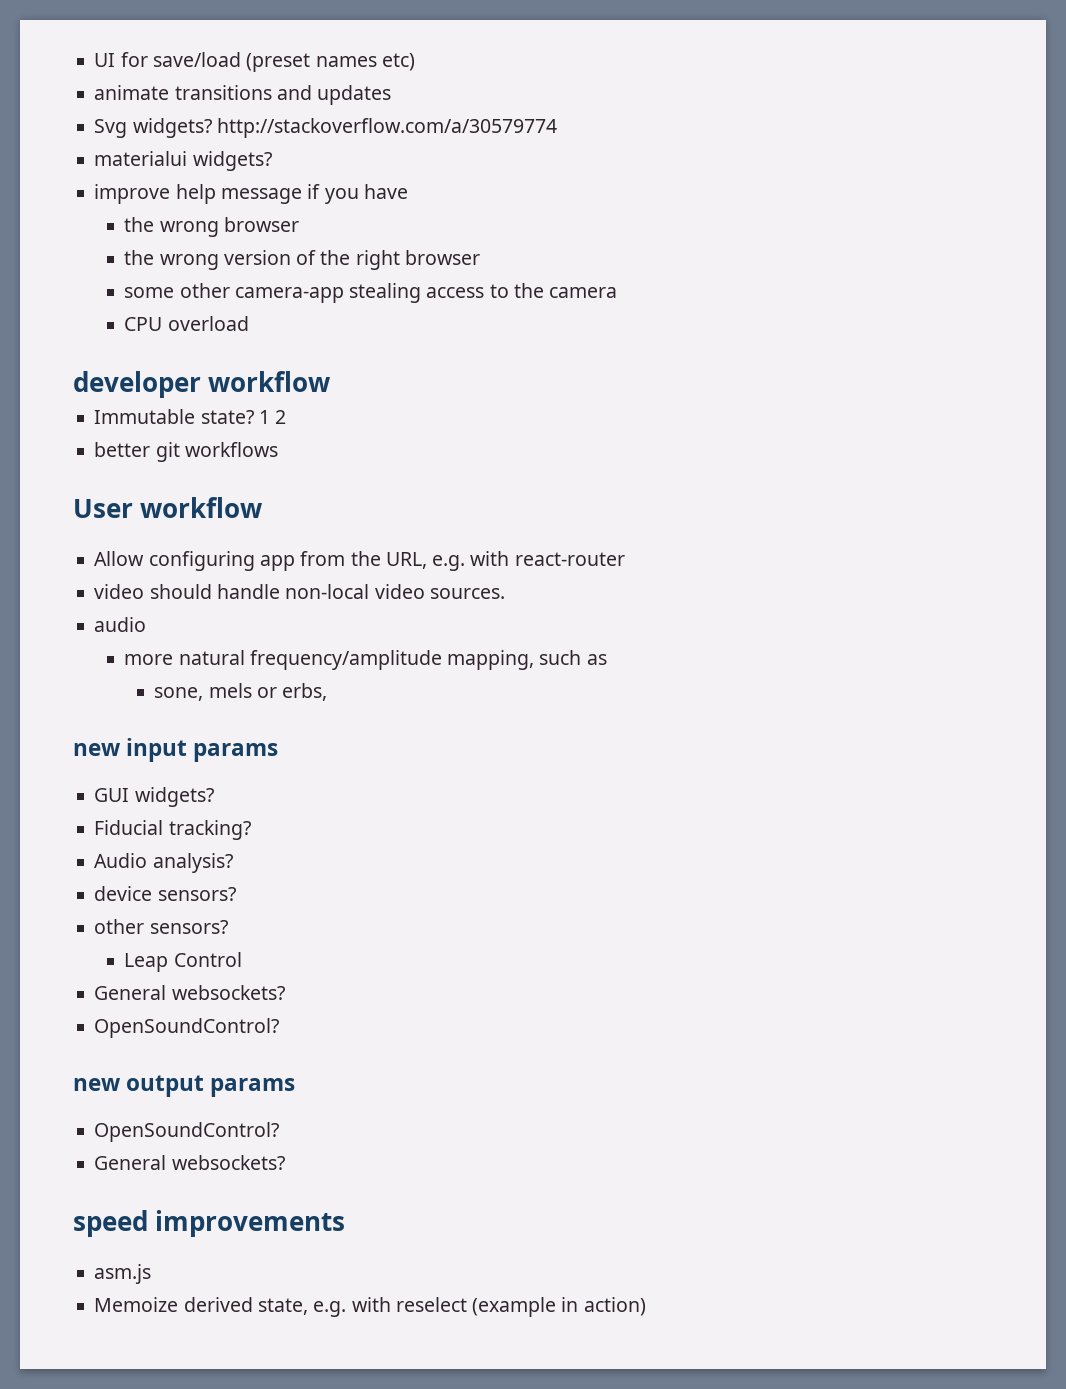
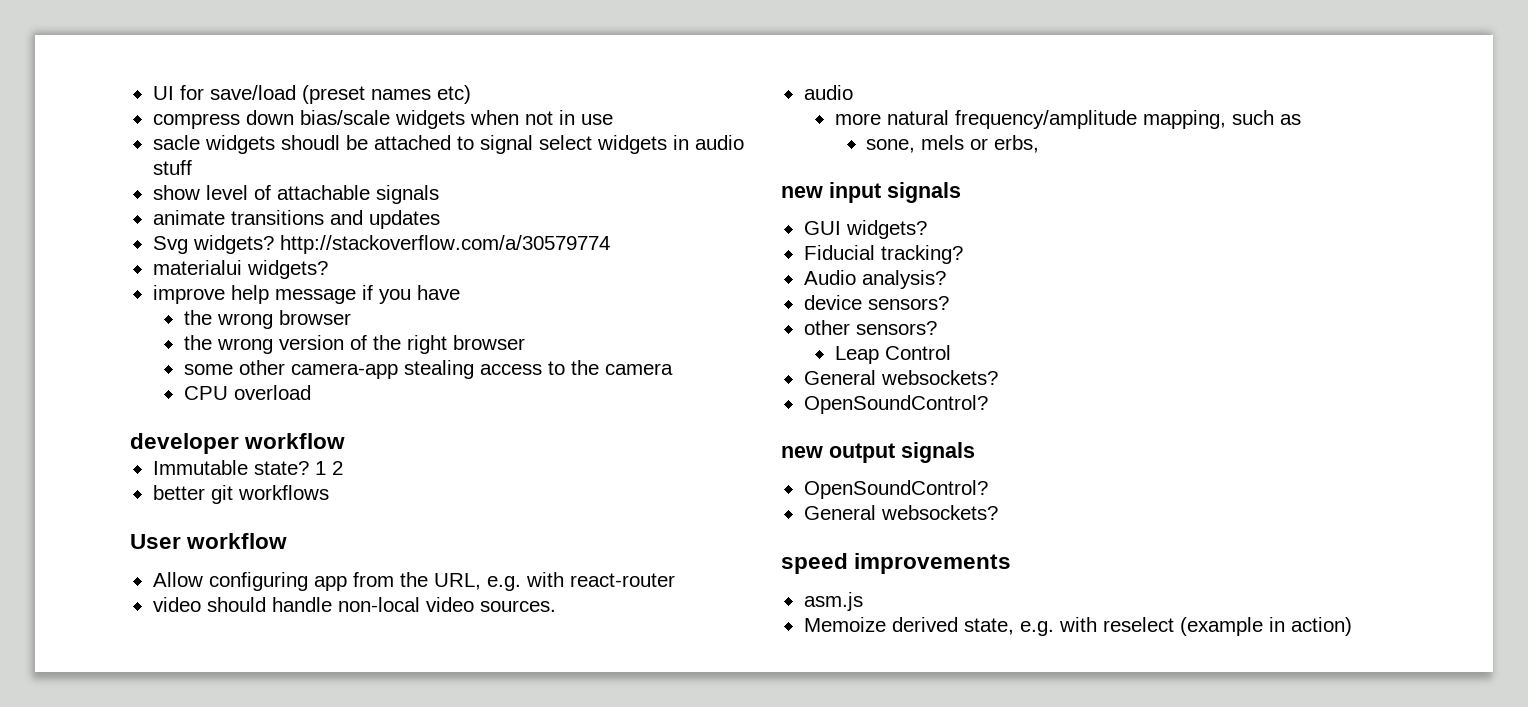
(415, 62) none -> [152,110,613,129] [152,135,744,154] [152,160,192,175] [152,185,439,204] // compress down bias/scale widgets when not in use // sacle widgets shoudl be attached to signal select widgets in audio stuff // show level of attachable signals
[193,743,279,762] params -> [887,182,961,203] signals
[210,1078,296,1097] params -> [901,442,975,463] signals

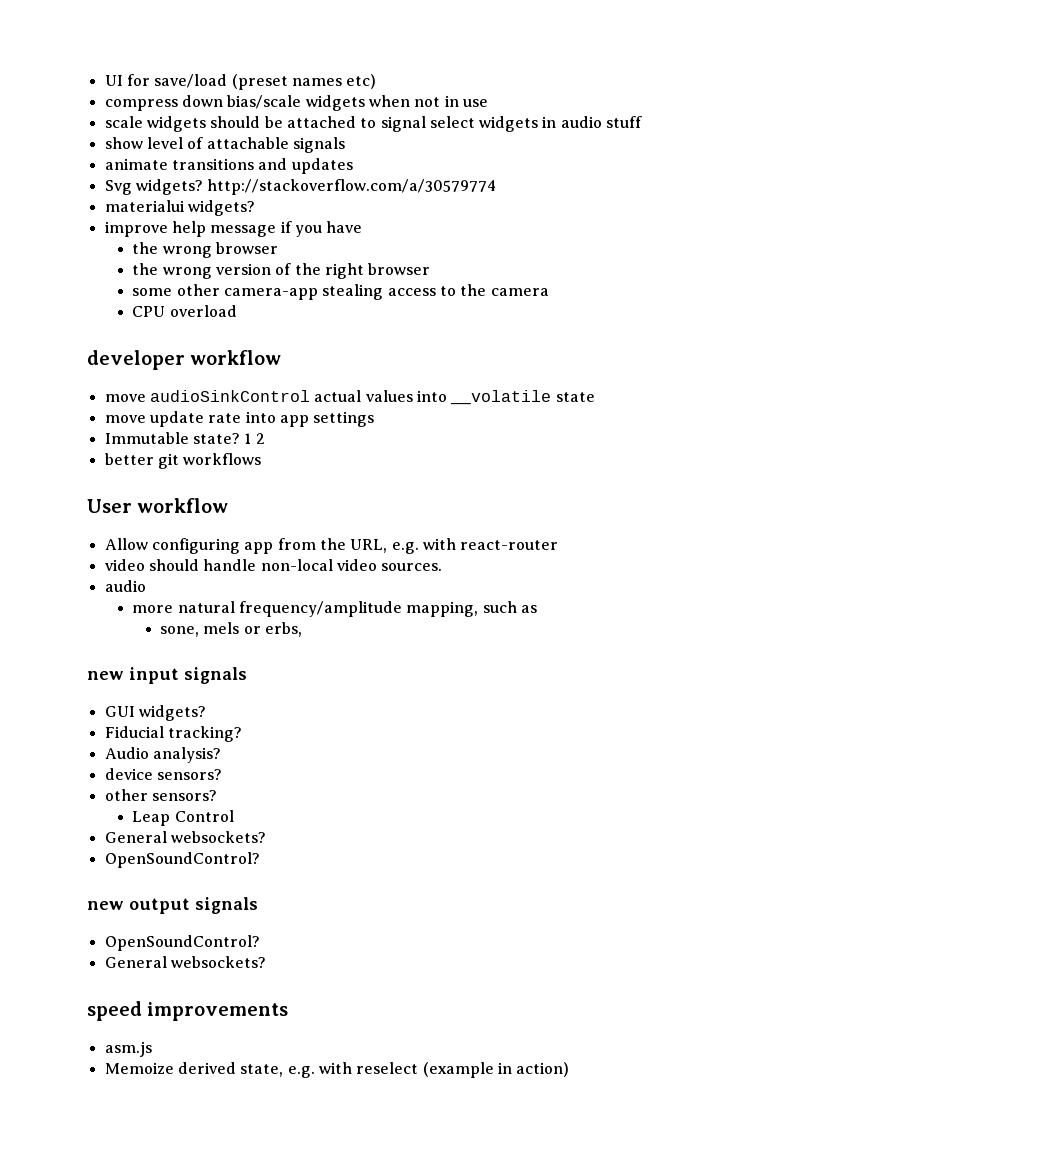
[152,135,340,154] sacle widgets shoudl -> [104,116,261,132] scale widgets should
(346, 441) none -> [104,390,595,405] [104,411,375,427] // move audioSinkControl actual values into __volatile state // move update rate into app settings

